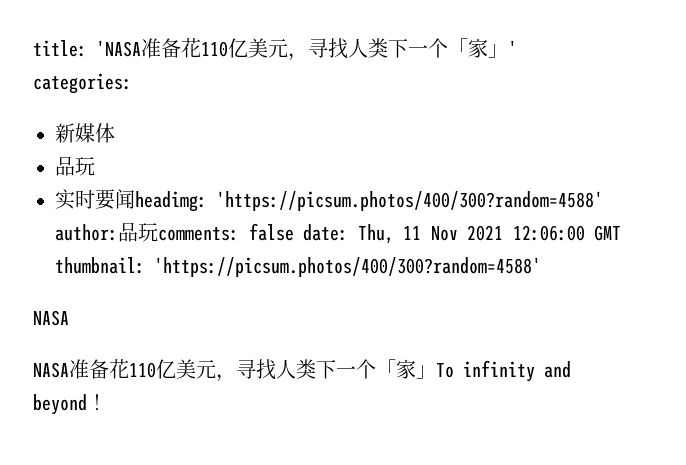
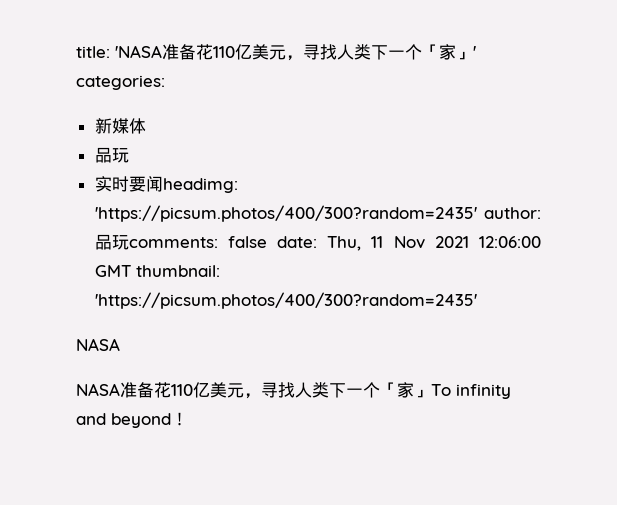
[216,191,603,211] 'https://picsum.photos/400/300?random=4588' -> [94,205,477,222] 'https://picsum.photos/400/300?random=2435'
[154,257,541,277] 'https://picsum.photos/400/300?random=4588' -> [94,292,477,309] 'https://picsum.photos/400/300?random=2435'

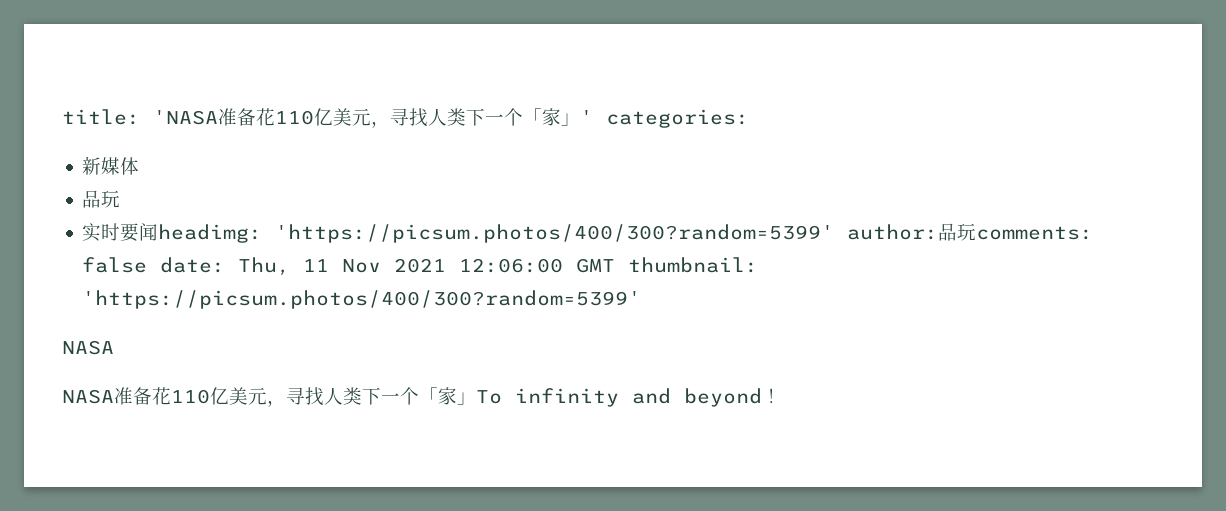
[94,205,477,222] 'https://picsum.photos/400/300?random=2435' -> [275,224,835,243] 'https://picsum.photos/400/300?random=5399'
[94,292,477,309] 'https://picsum.photos/400/300?random=2435' -> [82,290,642,309] 'https://picsum.photos/400/300?random=5399'

